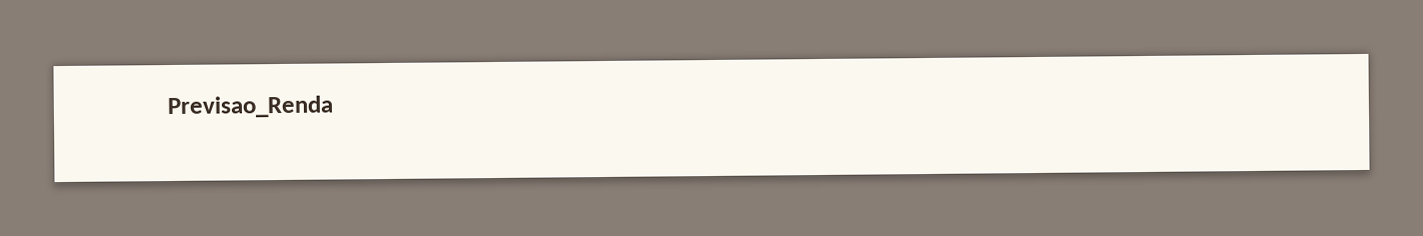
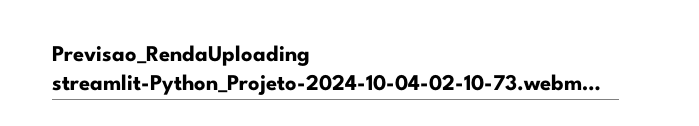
[167,95,333,119] Previsao_Renda -> [52,45,310,66] [52,74,600,95] Previsao_RendaUploading streamlit-Python_Projeto-2024-10-04-02-10-73.webm…

